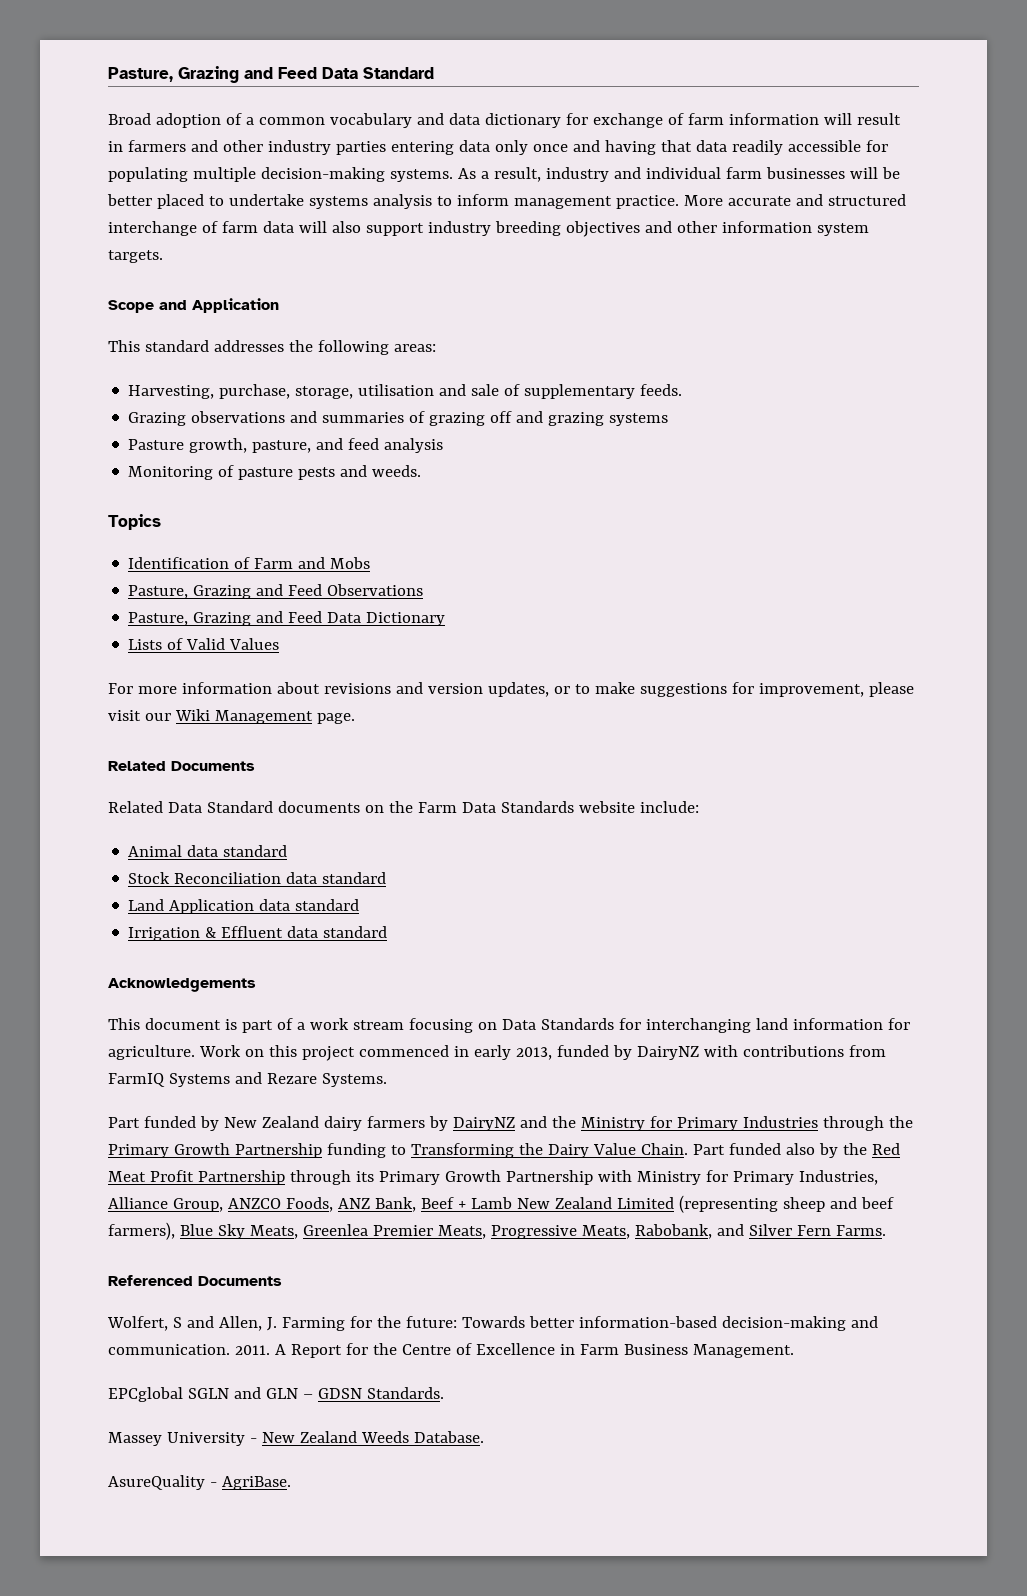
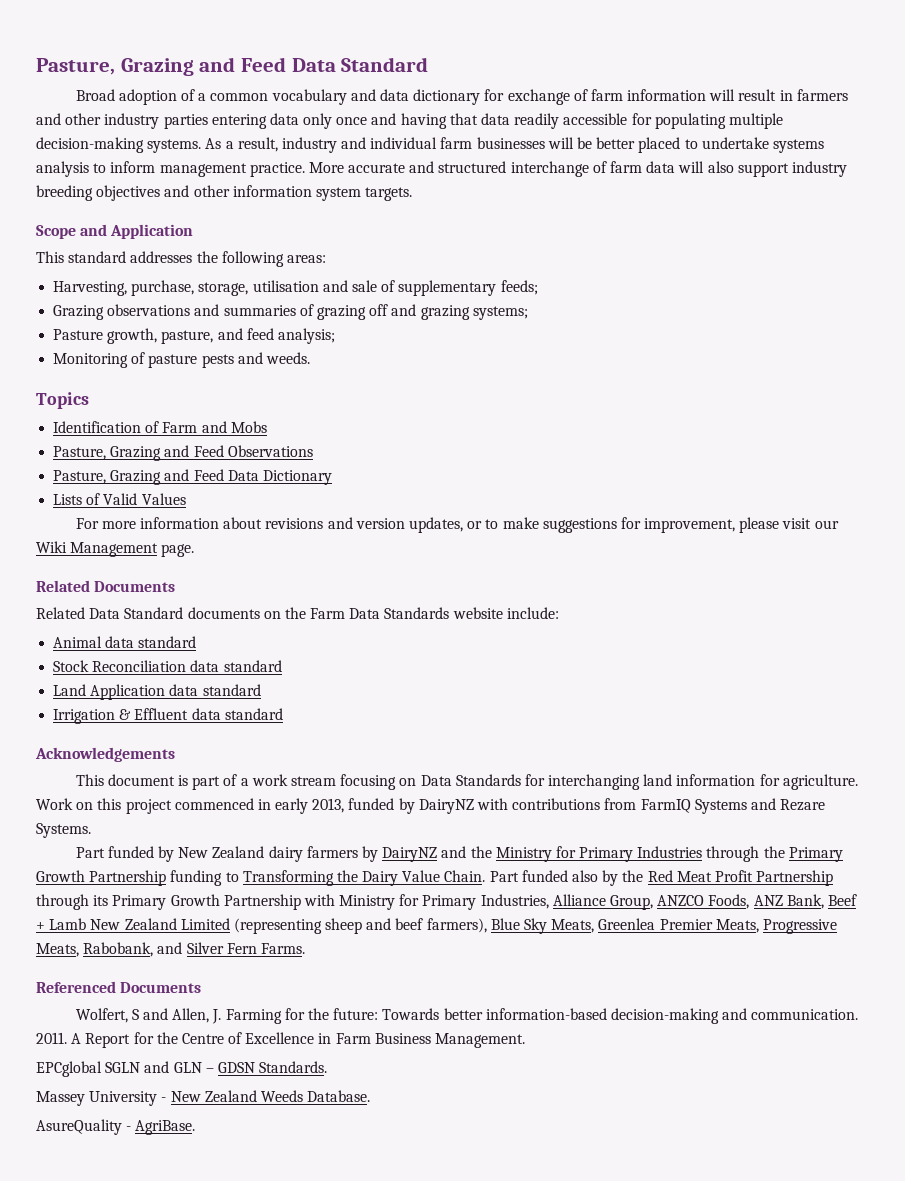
[640,384,683,396] feeds. -> [500,280,538,295] feeds;
[609,413,669,426] systems -> [472,306,528,320] systems;
[384,438,444,453] analysis -> [277,328,335,344] analysis;

